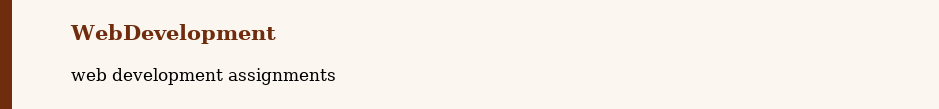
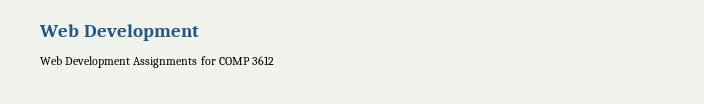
[70,24,276,44] [71,68,336,85] WebDevelopment // web development assignments -> [39,24,199,41] [40,56,275,68] Web Development // Web Development Assignments for COMP 3612

